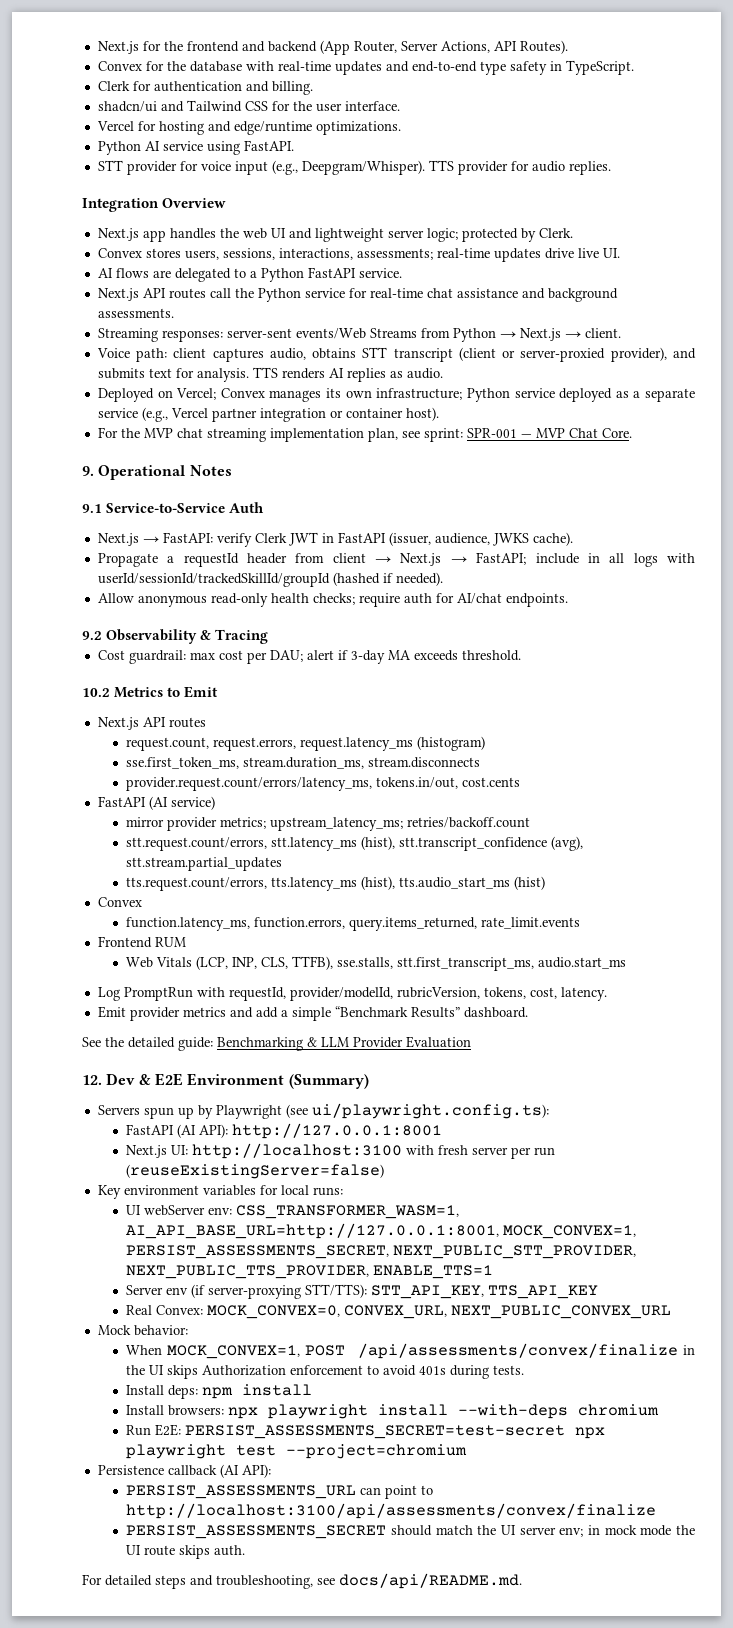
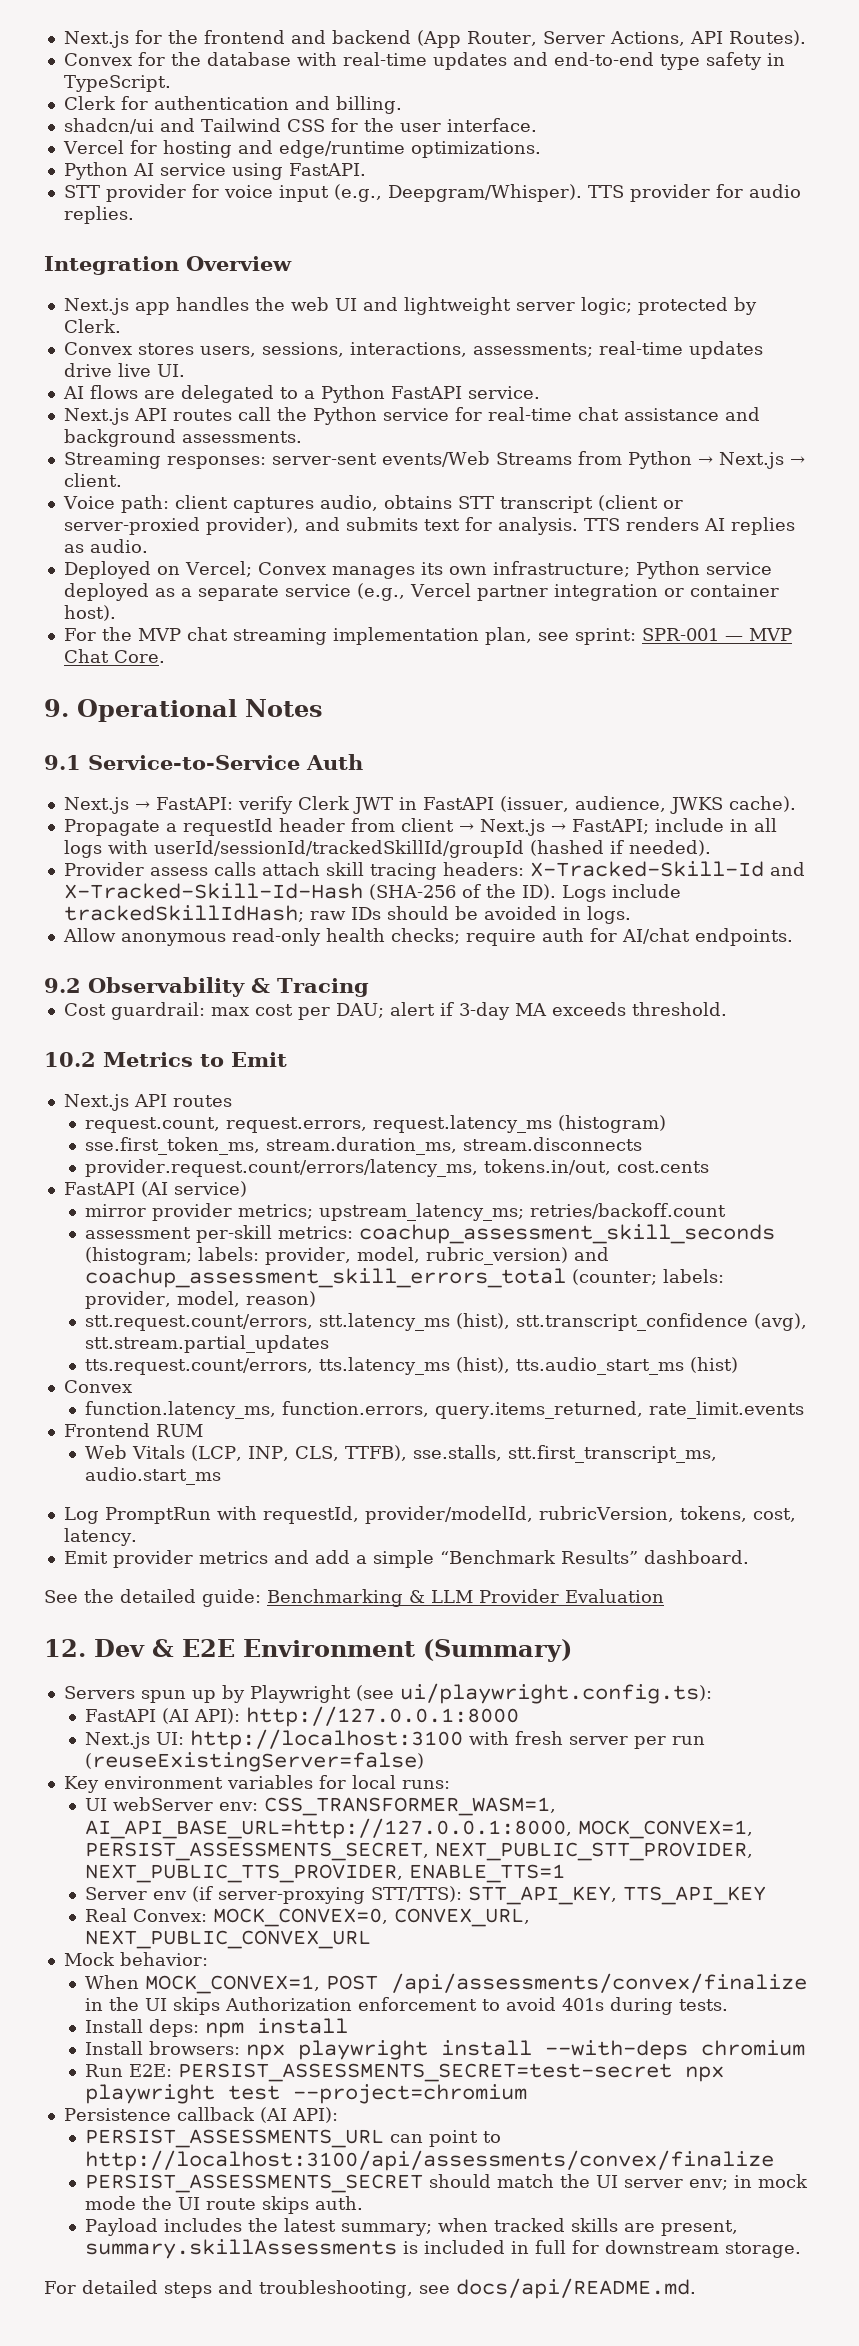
(443, 579) none -> [63,861,805,880] [63,883,681,902] [63,905,631,924] // Provider assess calls attach skill tracing headers: X-Tracked-Skill-Id and X-Tracked-Skill-Id-Hash (SHA-256 of the ID). Logs include trackedSkillIdHash; raw IDs should be avoided in logs.
(531, 822) none -> [85,1224,776,1244] [85,1247,610,1265] [85,1268,725,1288] [85,1291,317,1309] // assessment per-skill metrics: coachup_assessment_skill_seconds (histogram; labels: provider, model, rubric_version) and coachup_assessment_skill_errors_total (counter; labels: provider, model, reason)
[232,1123,443,1139] http://127.0.0.1:8001 -> [246,1706,520,1727] http://127.0.0.1:8000
[126,1223,500,1239] AI_API_BASE_URL=http://127.0.0.1:8001, -> [85,1818,573,1839] AI_API_BASE_URL=http://127.0.0.1:8000,
(246, 1550) none -> [85,2218,739,2236] [85,2239,802,2259] // Payload includes the latest summary; when tracked skills are present, summary.skillAssessments is included in full for downstream storage.

